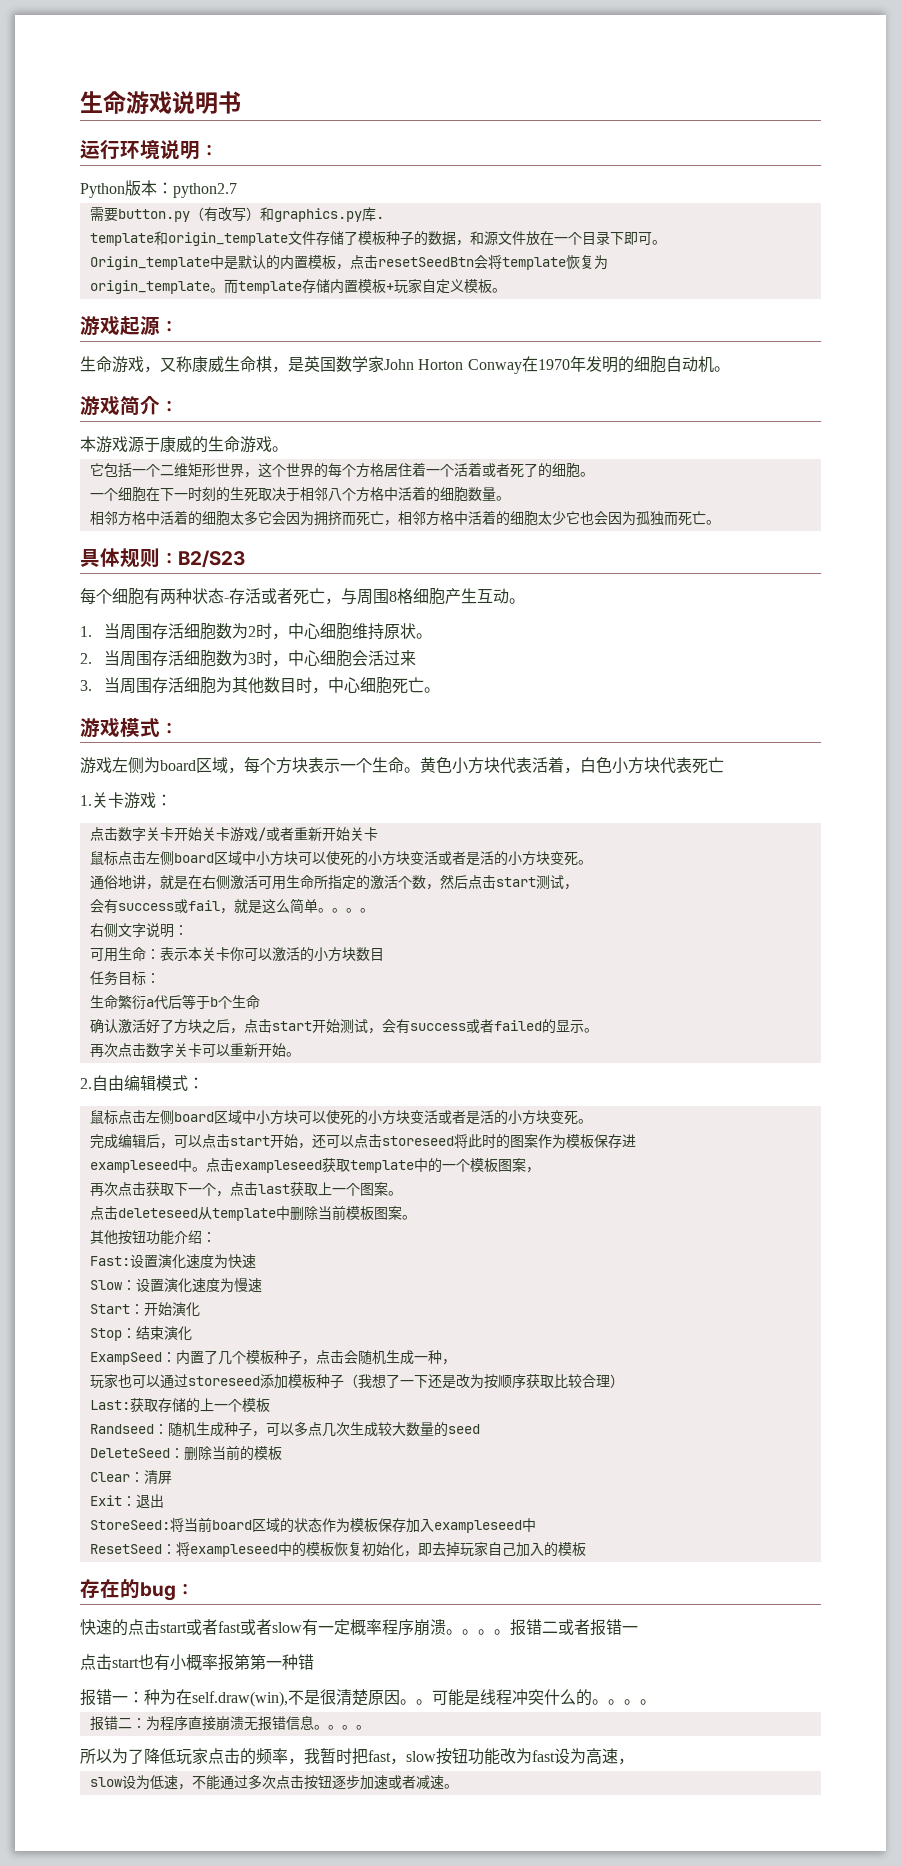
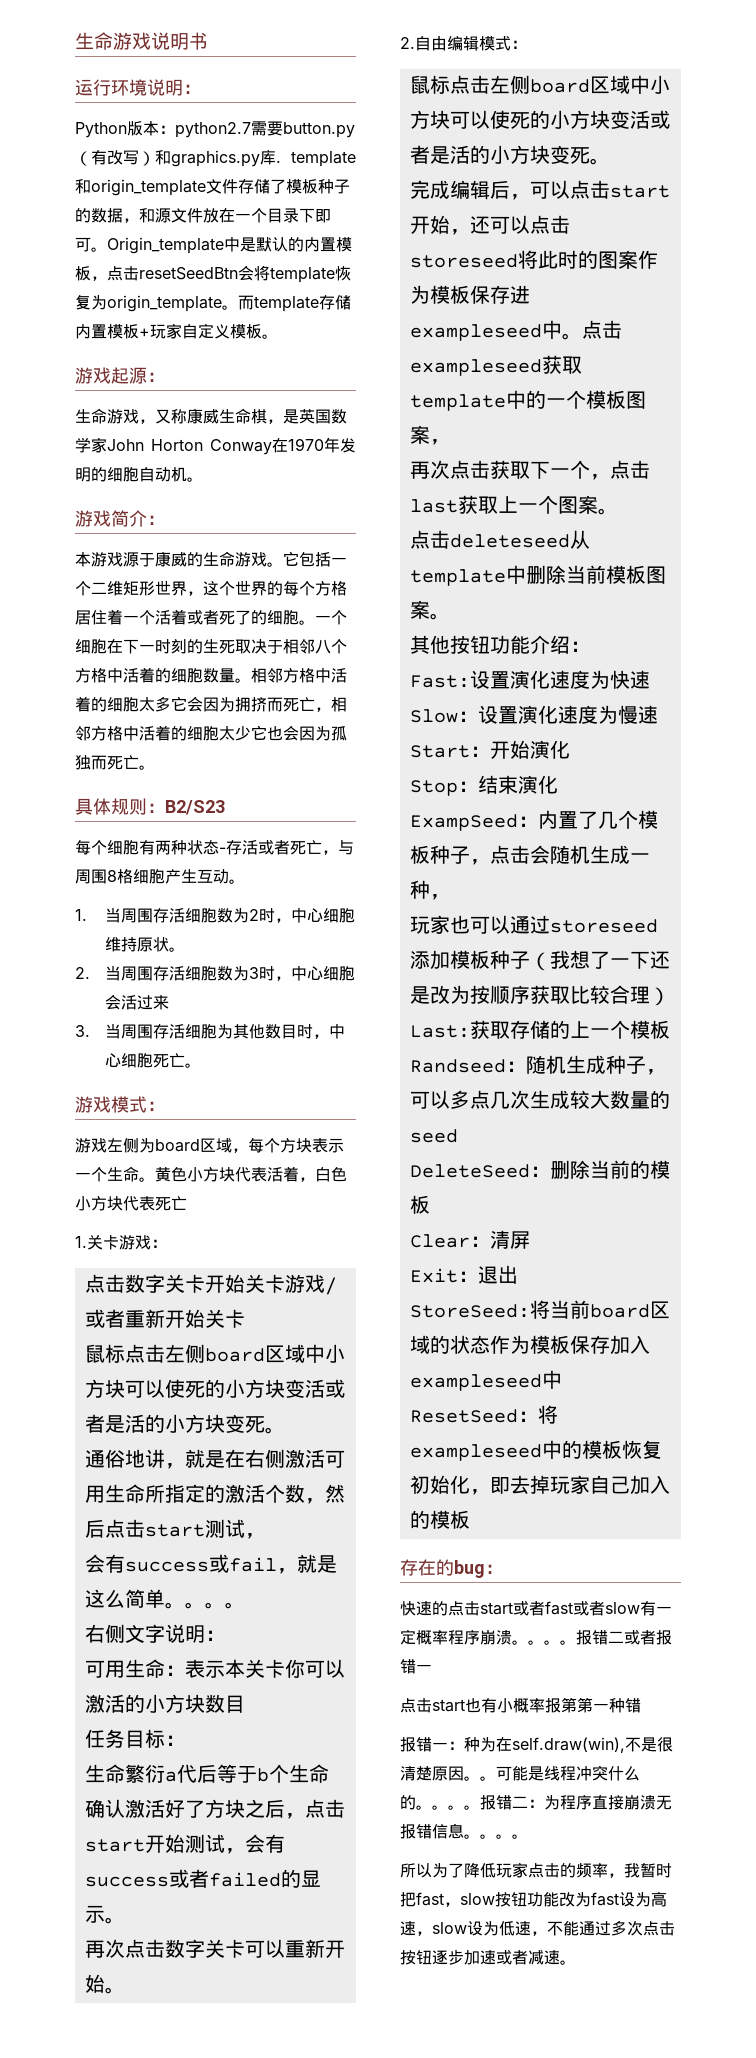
(237, 190) // -> (251, 130) none
(384, 217) // -> (281, 161) none
(666, 242) // -> (107, 249) none
(608, 262) // -> (107, 302) none
(288, 449) // -> (283, 564) none
(594, 474) // -> (315, 622) none
(510, 498) // -> (251, 680) none
(656, 1702) // -> (480, 1807) none
(634, 1761) // -> (432, 1933) none

